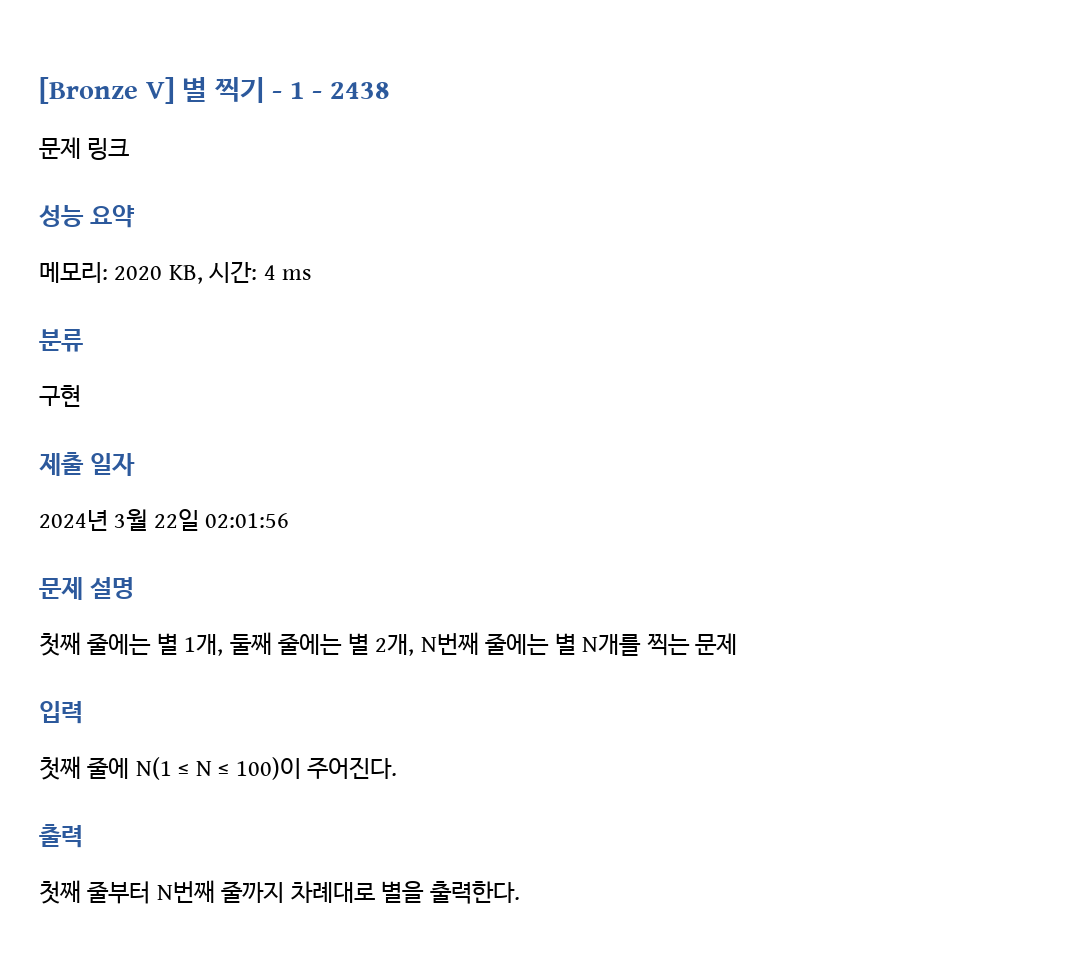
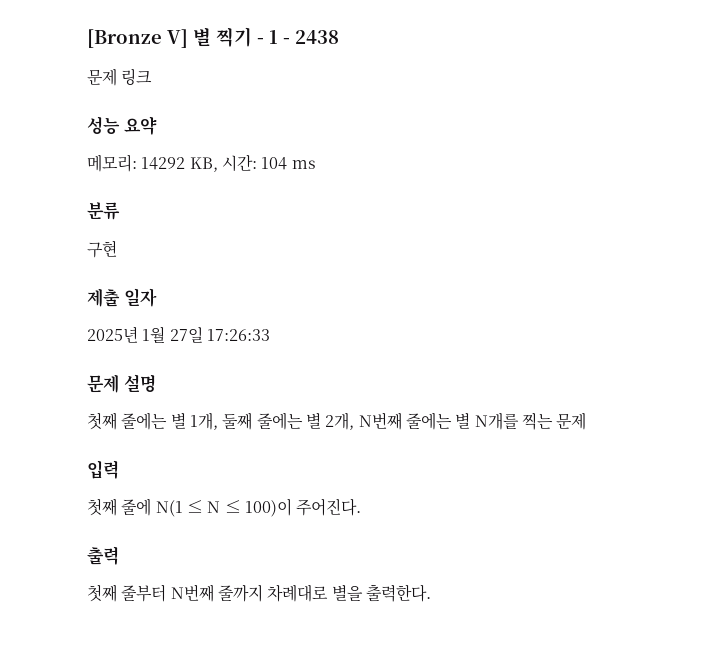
[114,266,163,280] 2020 -> [141,157,186,170] 14292
[263,265,276,280] 4 -> [261,157,288,170] 104
[39,509,290,531] 2024년 3월 22일 02:01:56 -> [87,326,270,343] 2025년 1월 27일 17:26:33

